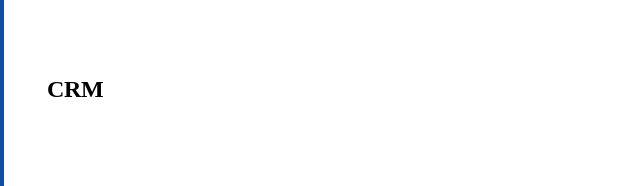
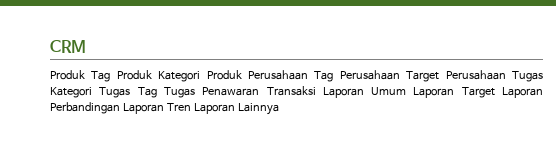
(104, 89) none -> [50,70,543,82] [50,86,543,98] [50,102,279,115] // Produk Tag Produk Kategori Produk Perusahaan Tag Perusahaan Target Perusahaan Tugas Kategori Tugas Tag Tugas Penawaran Transaksi Laporan Umum Laporan Target Laporan Perbandingan Laporan Tren Laporan Lainnya

